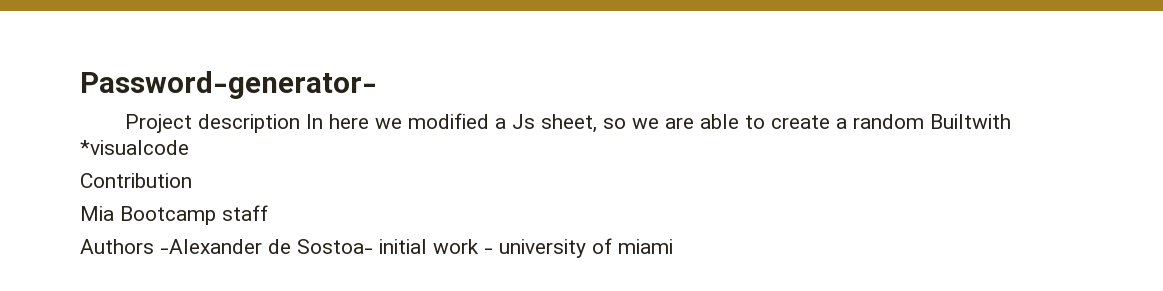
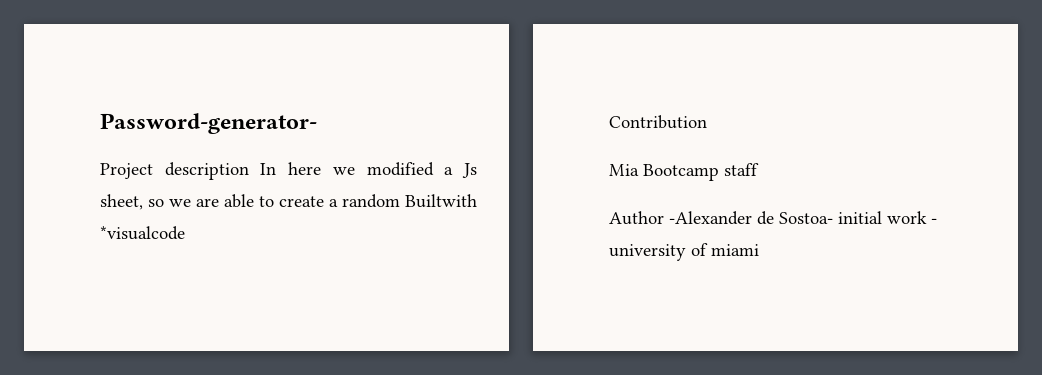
[80,239,154,254] Authors -> [609,211,664,225] Author

